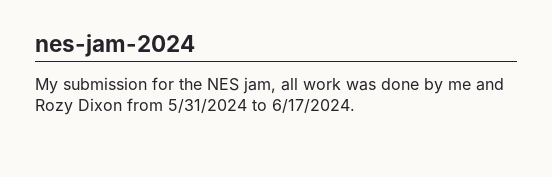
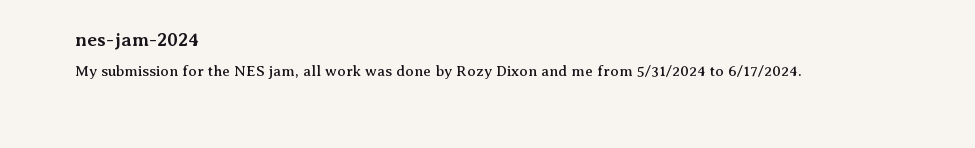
[448,78,504,91] [35,98,122,115] me and Rozy Dixon -> [455,65,593,79] Rozy Dixon and me

